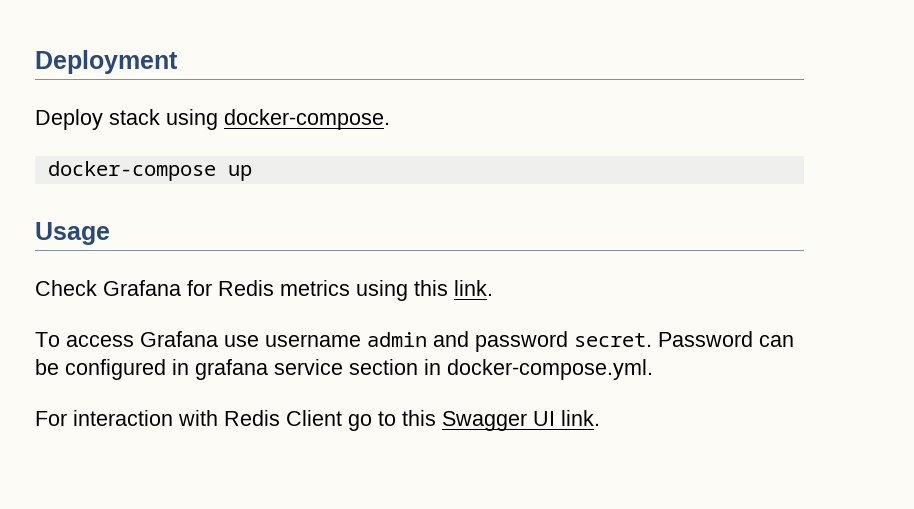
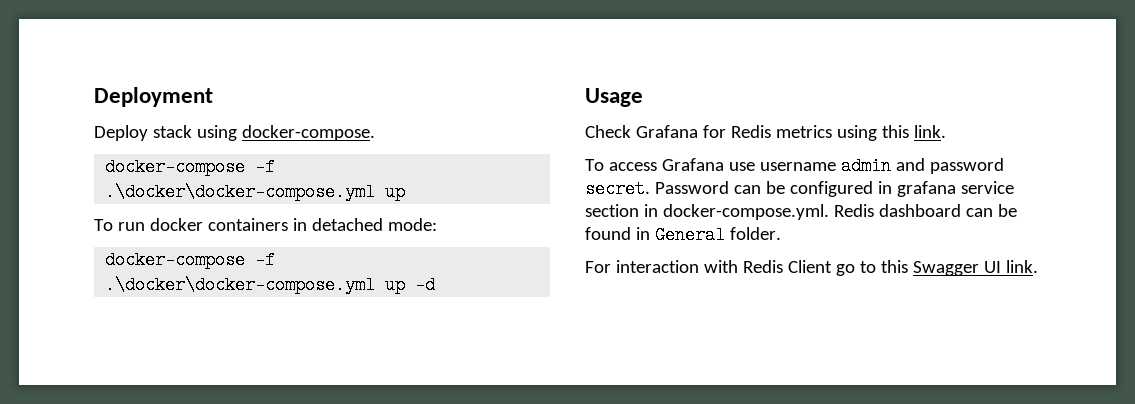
[227,165,252,181] up -> [255,158,276,176] [105,183,406,201] [94,218,437,231] [105,251,276,269] [105,276,436,294] -f .\docker\docker-compose.yml up // To run docker containers in detached mode: // docker-compose -f .\docker\docker-compose.yml up -d
(653, 369) none -> [833,204,1017,217] [585,226,781,244] Redis dashboard can be found in General folder.

